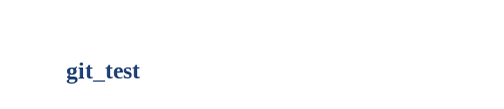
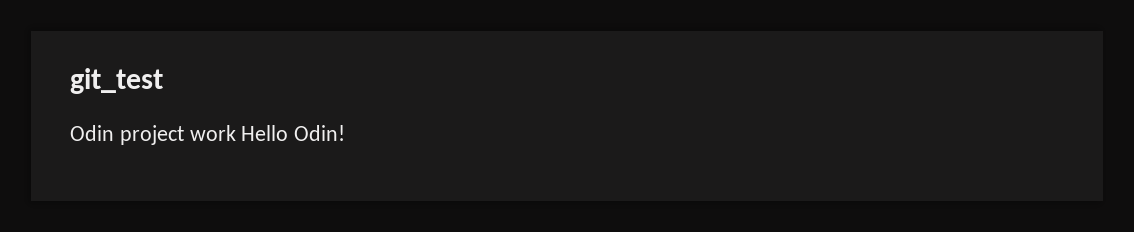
(141, 73) none -> [70,125,346,145] // Odin project work Hello Odin!

